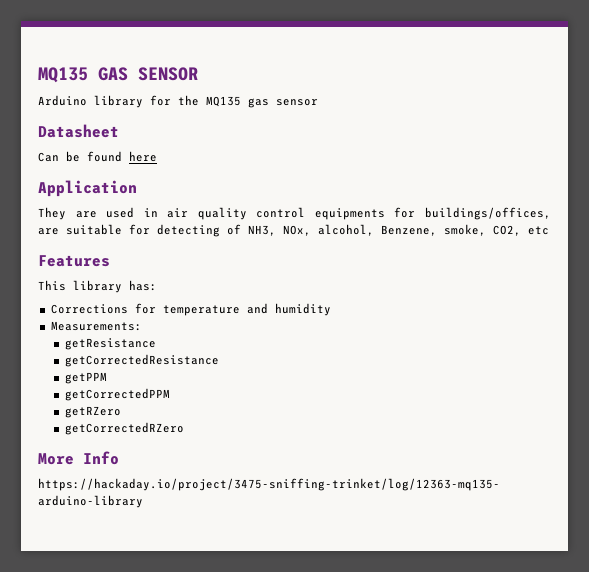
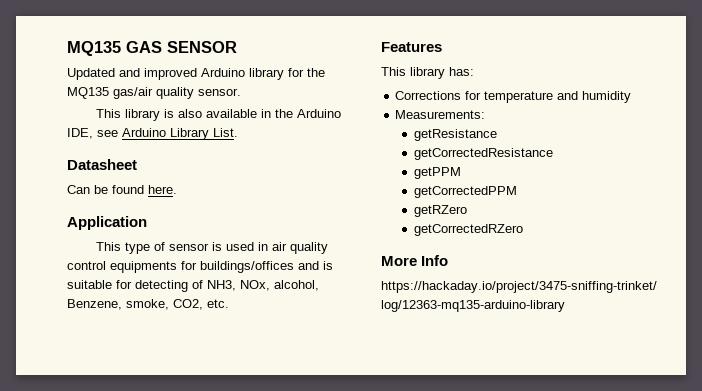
(198, 74) none -> [67,68,197,80] Updated and improved
[248,98,318,108] gas sensor -> [113,87,241,99] [96,109,342,121] [67,128,238,140] gas/air quality sensor. // This library is also available in the Arduino IDE, see Arduino Library List.
[129,151,157,162] here -> [148,185,177,194] here.
[38,207,97,220] They are -> [96,242,223,254] This type of sensor is
[424,207,551,220] [38,228,59,235] buildings/offices, are -> [200,261,333,273] buildings/offices and is
[528,226,549,235] etc -> [207,299,229,308] etc.

